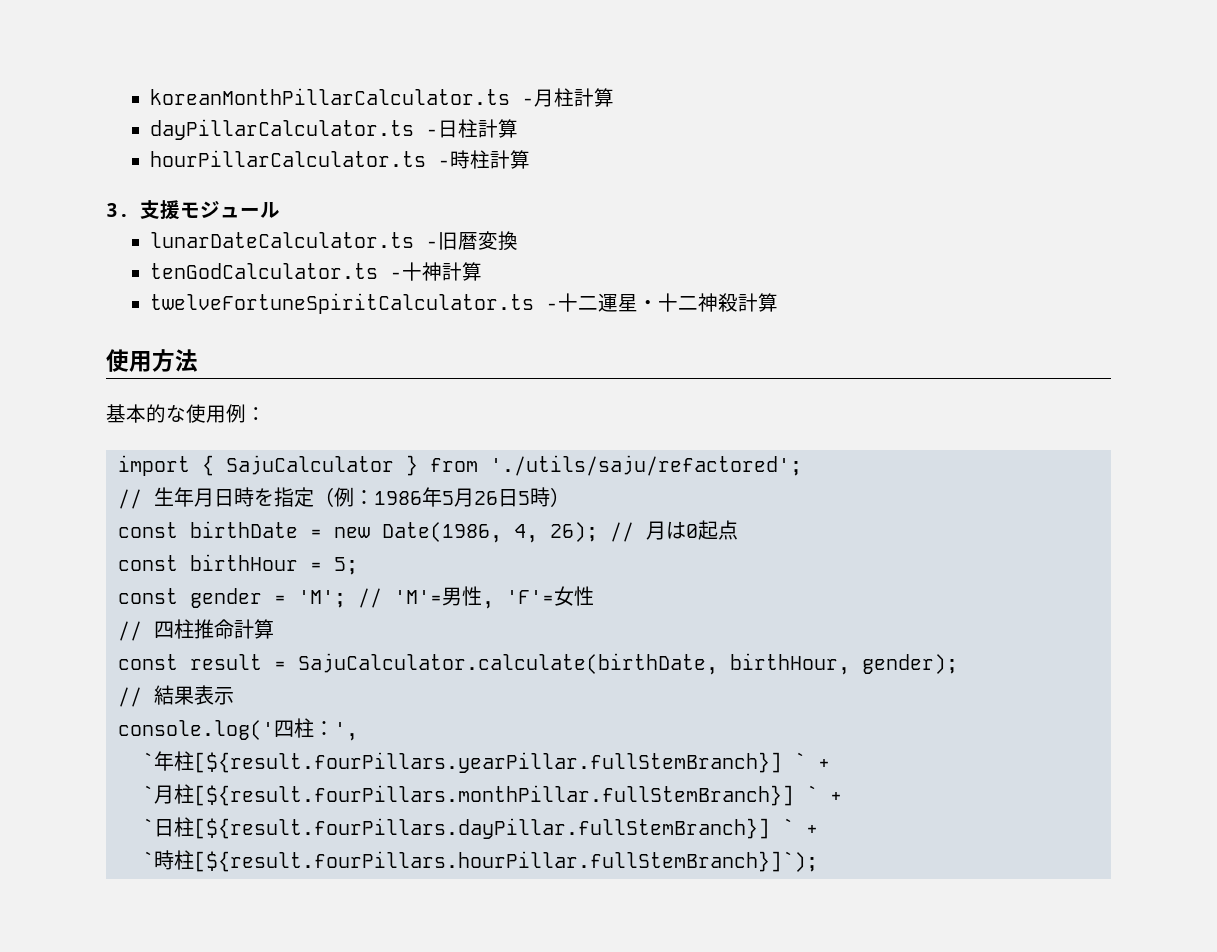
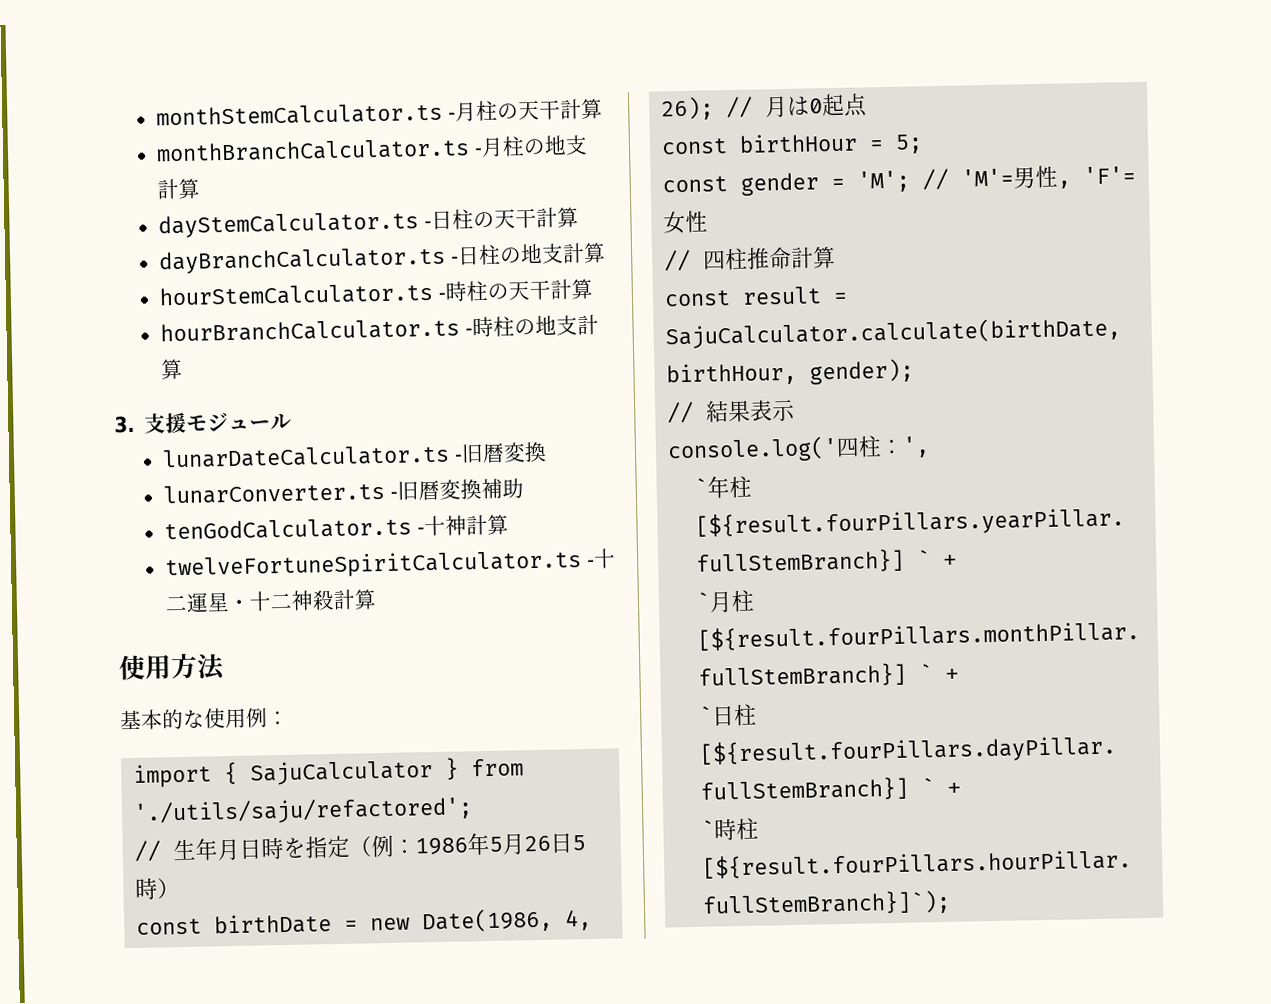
[149,88,614,107] [149,119,518,140] [149,150,490,169] koreanMonthPillarCalculator.ts -月柱計算 // dayPillarCalculator.ts -日柱計算 // hourPillarCalculator.ts -時柱 -> [155,98,603,127] [155,134,588,163] [156,178,200,200] [157,207,579,239] [157,242,606,275] [158,278,593,307] [159,315,578,343] monthStemCalculator.ts -月柱の天干計算 // monthBranchCalculator.ts -月柱の地支計算 // dayStemCalculator.ts -日柱の天干計算 // dayBranchCalculator.ts -日柱の地支計算 // hourStemCalculator.ts -時柱の天干計算 // hourBranchCalculator.ts -時柱の地支
(518, 241) none -> [162,478,524,505] // lunarConverter.ts -旧暦変換補助

